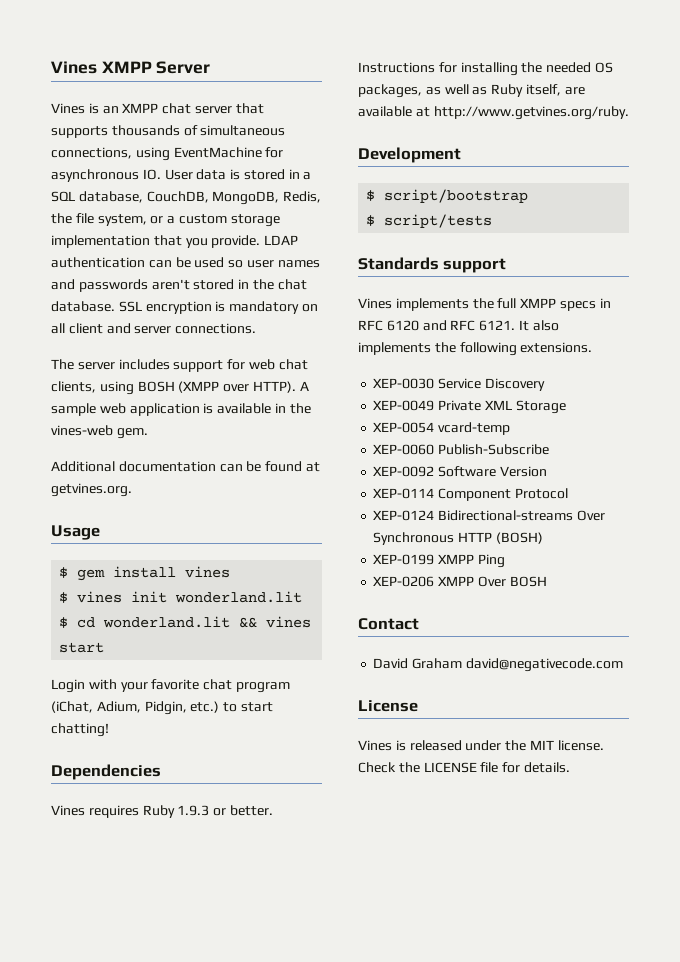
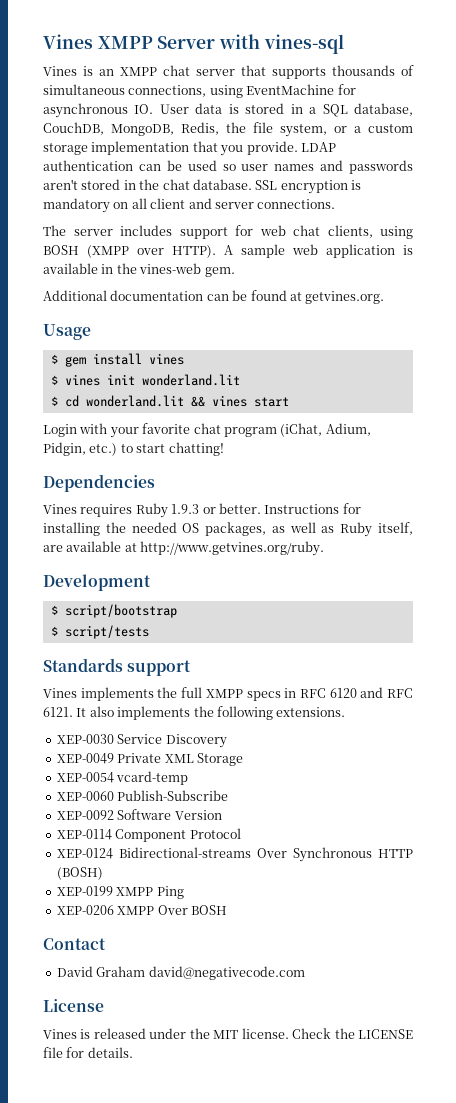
(211, 67) none -> [219,34,344,54] with vines-sql

